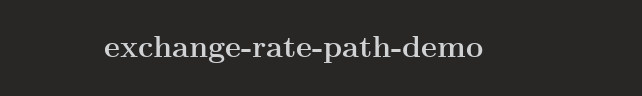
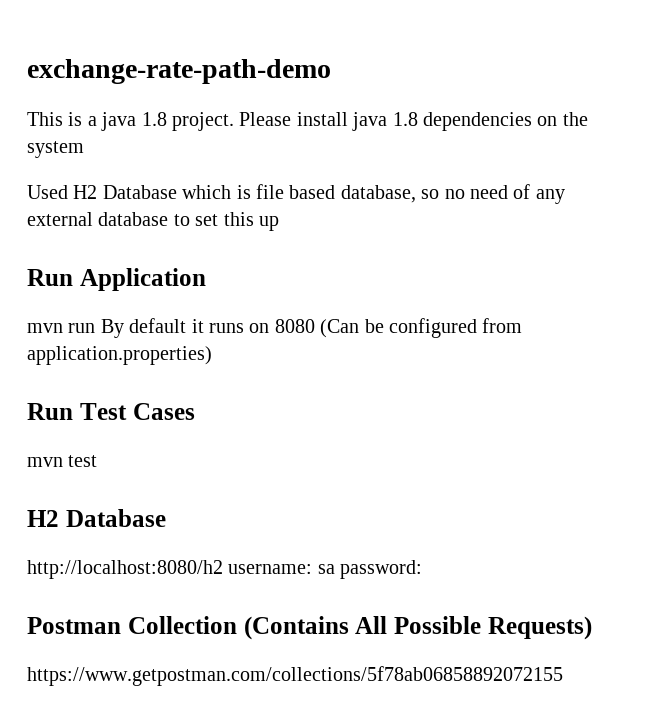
(483, 49) none -> [27,112,588,131] [27,141,84,158] [27,184,565,204] [27,212,279,231] [27,268,206,291] [27,318,523,338] [27,346,212,365] [27,403,195,420] [27,455,98,467] [27,509,166,527] [27,560,423,579] [27,616,592,640] [27,666,563,686] // This is a java 1.8 project. Please install java 1.8 dependencies on the system // Used H2 Database which is file based database, so no need of any external database to set this up // Run Application // mvn run By default it runs on 8080 (Can be configured from application.properties) // Run Test Cases // mvn test // H2 Database // http://localhost:8080/h2 username: sa password: // Postman Collection (Contains All Possible Requests) // https://www.getpostman.com/collections/5f78ab06858892072155

